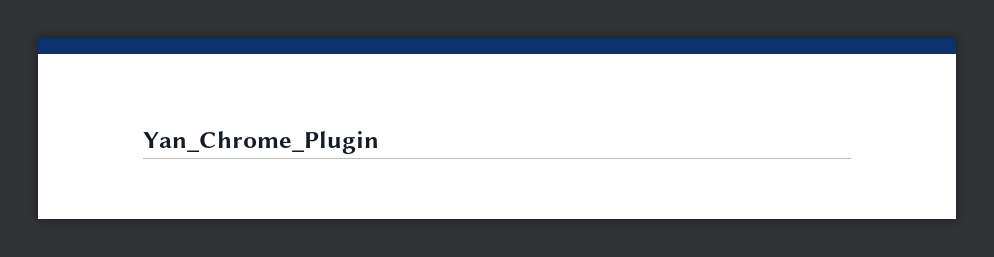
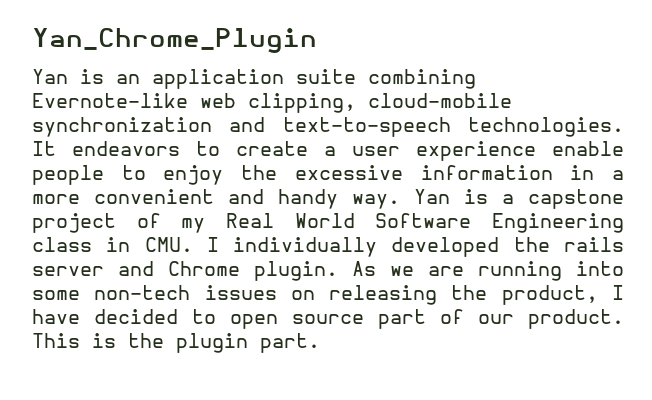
(379, 142) none -> [32,69,476,89] [32,93,512,113] [32,117,624,137] [32,141,624,161] [32,165,624,185] [32,189,624,209] [32,213,624,233] [32,237,624,257] [32,261,624,281] [32,285,624,305] [32,309,624,329] [32,333,320,353] // Yan is an application suite combining Evernote-like web clipping, cloud-mobile synchronization and text-to-speech technologies. It endeavors to create a user experience enable people to enjoy the excessive information in a more convenient and handy way. Yan is a capstone project of my Real World Software Engineering class in CMU. I individually developed the rails server and Chrome plugin. As we are running into some non-tech issues on releasing the product, I have decided to open source part of our product. This is the plugin part.

